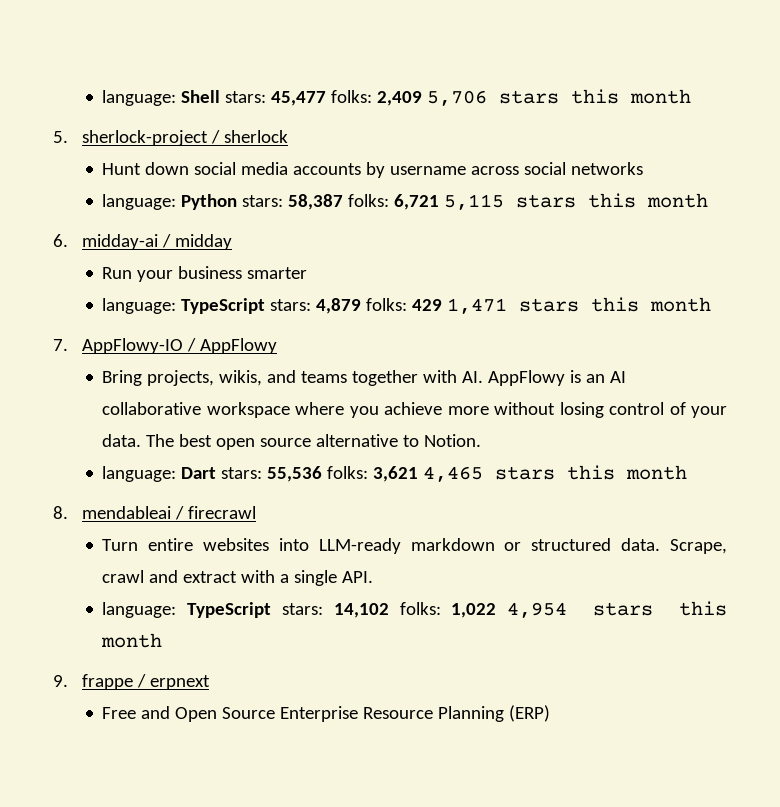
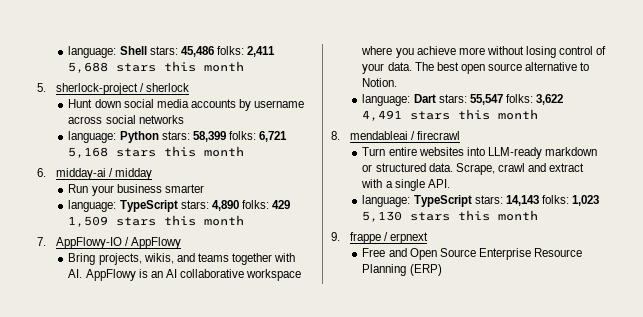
[271,90,488,106] 45,477 folks: 2,409 5,706 -> [180,46,275,57] [68,62,109,73] 45,486 folks: 2,411 5,688
[288,194,344,210] 58,387 -> [192,131,226,142] 58,399
[444,194,505,210] 5,115 -> [68,147,109,158] 5,168
[316,298,362,314] 4,879 -> [211,200,239,211] 4,890
[447,298,508,314] 1,471 -> [68,216,109,227] 1,509
[267,466,484,482] 55,536 folks: 3,621 4,465 -> [469,94,563,105] [362,110,403,121] 55,547 folks: 3,622 4,491
[333,602,568,618] 14,102 folks: 1,022 4,954 -> [505,195,599,206] [362,211,403,222] 14,143 folks: 1,023 5,130

